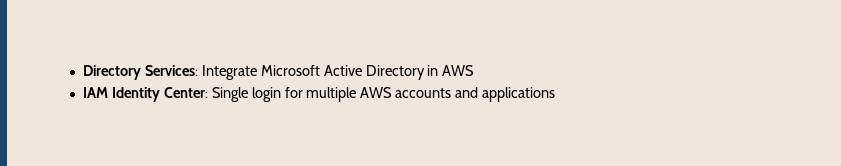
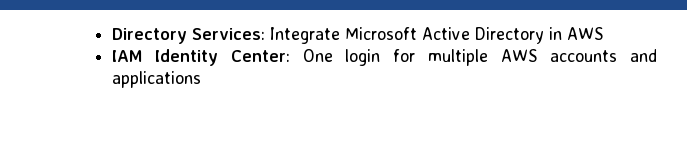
[211,87,248,102] Single -> [302,49,333,62] One

